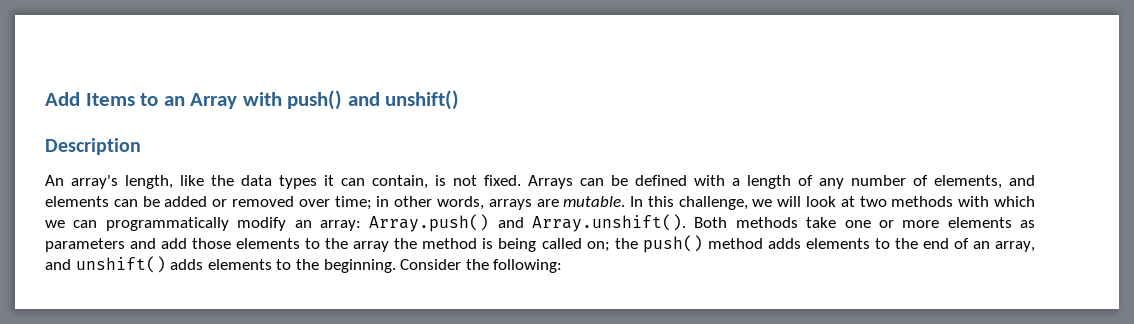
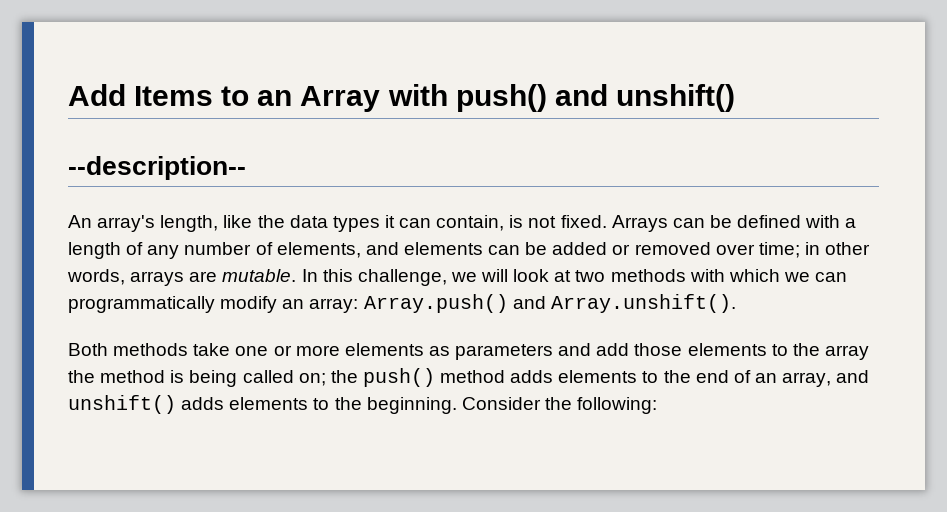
[45,138,141,155] Description -> [68,156,246,180] --description--
(686, 223) none -> (736, 303) //

